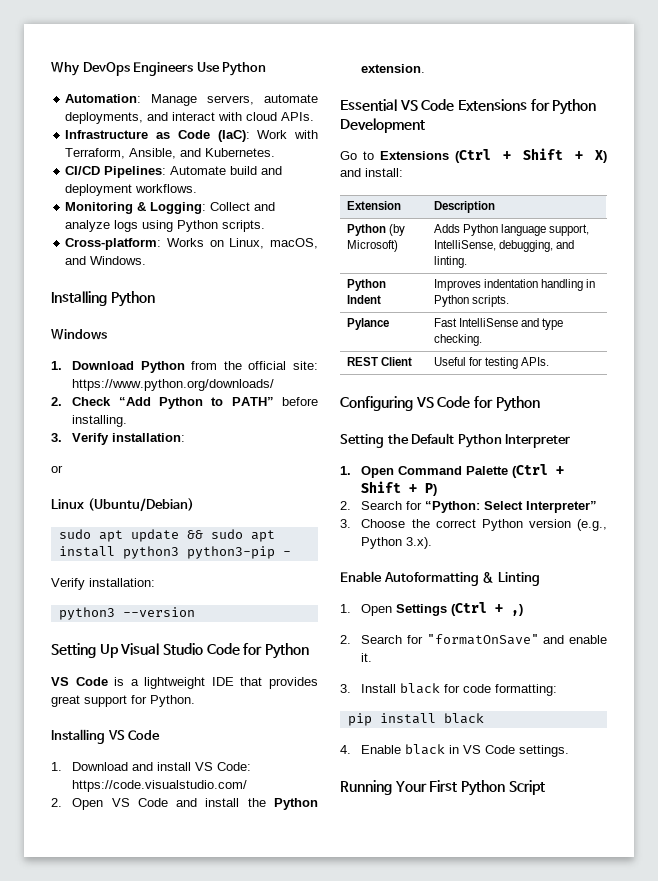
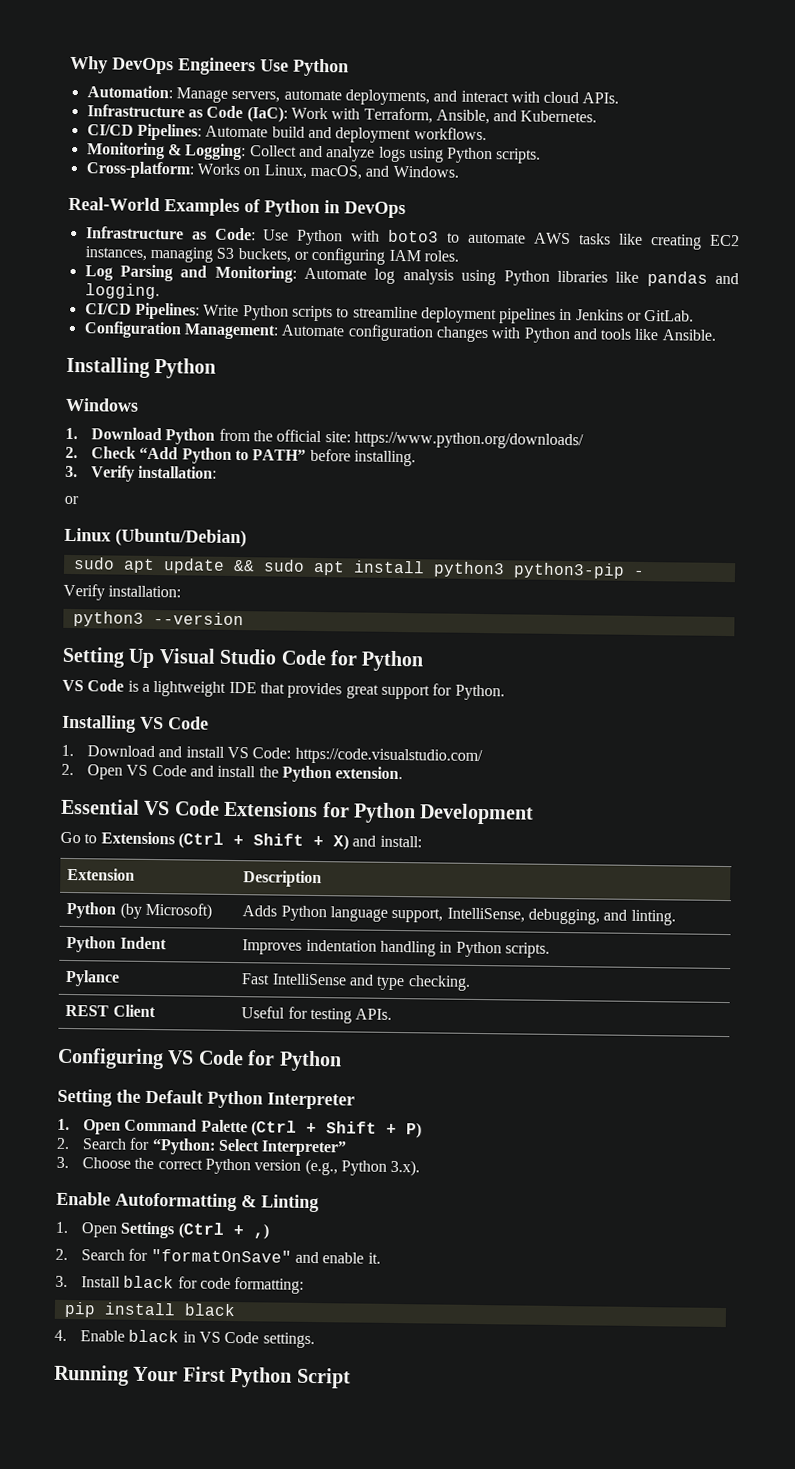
(147, 260) none -> [68,196,406,219] [85,226,740,250] [84,246,459,265] [84,264,740,287] [84,283,160,300] [84,302,695,324] [83,321,716,344] // Real-World Examples of Python in DevOps // Infrastructure as Code: Use Python with boto3 to automate AWS tasks like creating EC2 instances, managing S3 buckets, or configuring IAM roles. // Log Parsing and Monitoring: Automate log analysis using Python libraries like pandas and logging. // CI/CD Pipelines: Write Python scripts to streamline deployment pipelines in Jenkins or GitLab. // Configuration Management: Automate configuration changes with Python and tools like Ansible.

